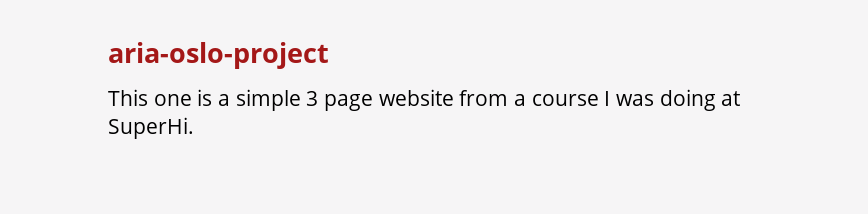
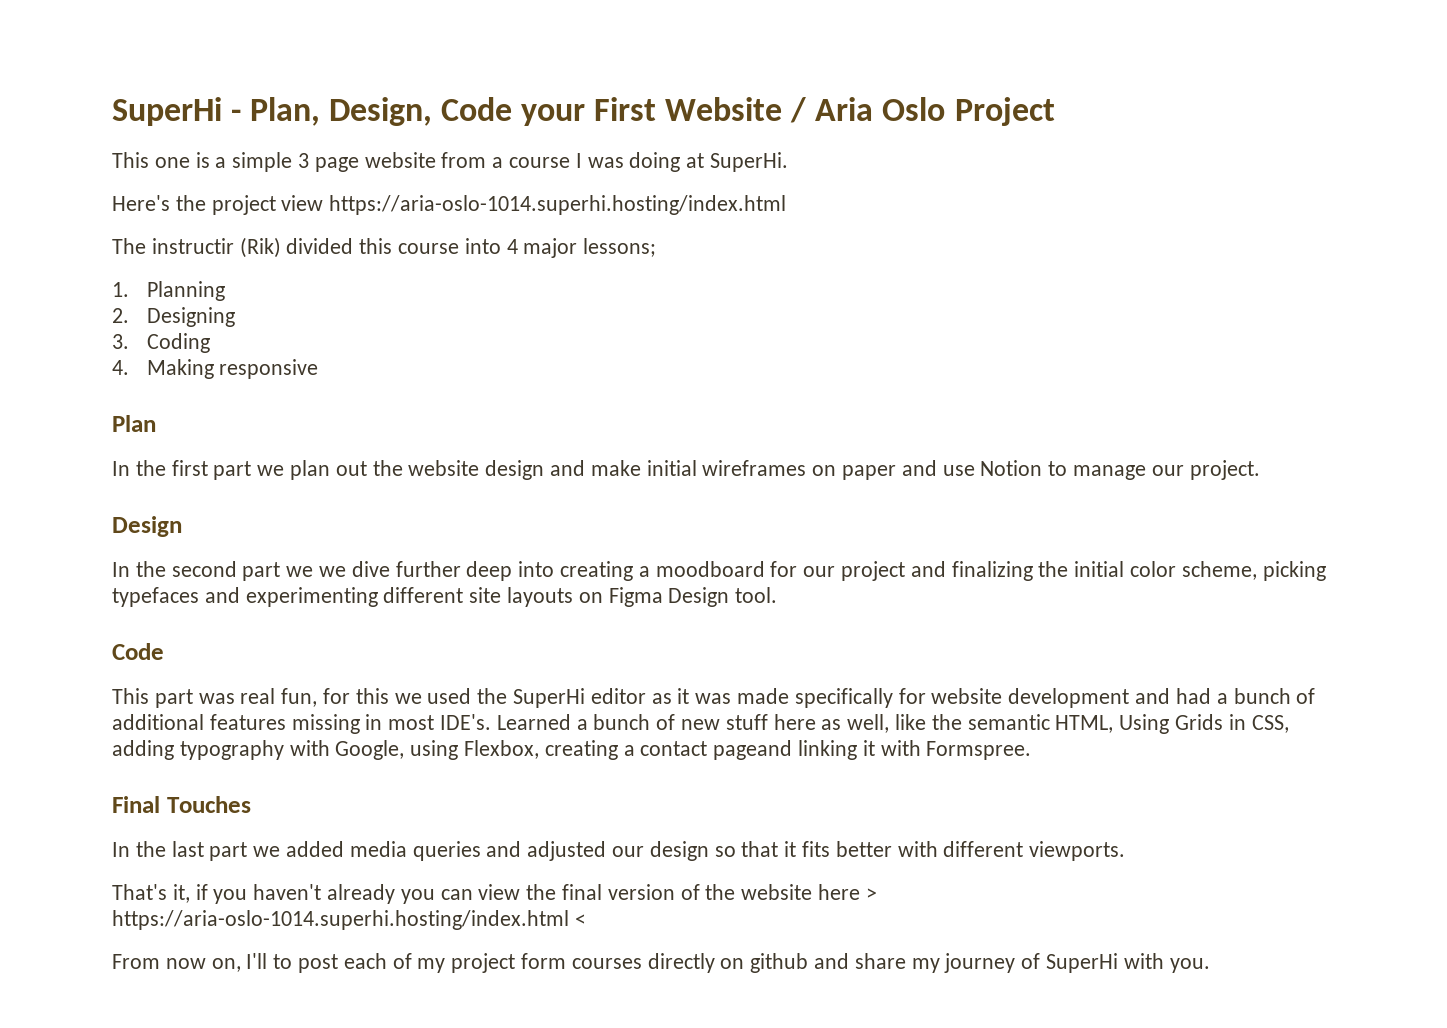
[108,42,329,69] aria-oslo-project -> [112,97,1055,126] SuperHi - Plan, Design, Code your First Website / Aria Oslo Project
(194, 128) none -> [112,195,787,215] [112,237,657,258] [112,281,225,301] [112,307,235,327] [112,333,210,353] [112,359,319,379] [112,415,156,432] [112,460,1260,480] [112,516,182,537] [112,561,1326,581] [112,587,778,607] [112,643,164,660] [112,688,1316,708] [112,714,1289,734] [112,740,1032,760] [112,796,251,813] [112,841,1126,861] [112,884,877,904] [112,910,586,930] [112,953,1210,973] // Here's the project view https://aria-oslo-1014.superhi.hosting/index.html // The instructir (Rik) divided this course into 4 major lessons; // 1. Planning // 2. Designing // 3. Coding // 4. Making responsive // Plan // In the first part we plan out the website design and make initial wireframes on paper and use Notion to manage our project. // Design // In the second part we we dive further deep into creating a moodboard for our project and finalizing the initial color scheme, picking typefaces and experimenting different site layouts on Figma Design tool. // Code // This part was real fun, for this we used the SuperHi editor as it was made specifically for website development and had a bunch of additional features missing in most IDE's. Learned a bunch of new stuff here as well, like the semantic HTML, Using Grids in CSS, adding typography with Google, using Flexbox, creating a contact pageand linking it with Formspree. // Final Touches // In the last part we added media queries and adjusted our design so that it fits better with different viewports. // That's it, if you haven't already you can view the final version of the website here > https://aria-oslo-1014.superhi.hosting/index.html < // From now on, I'll to post each of my project form courses directly on github and share my journey of SuperHi with you.

